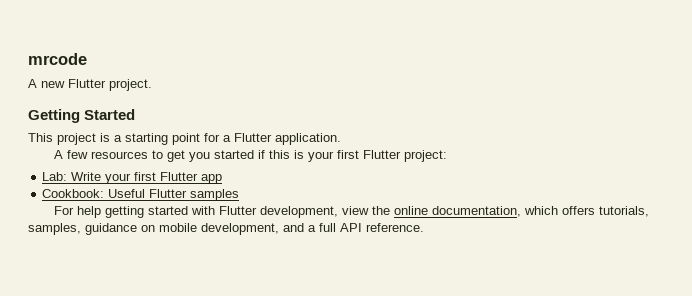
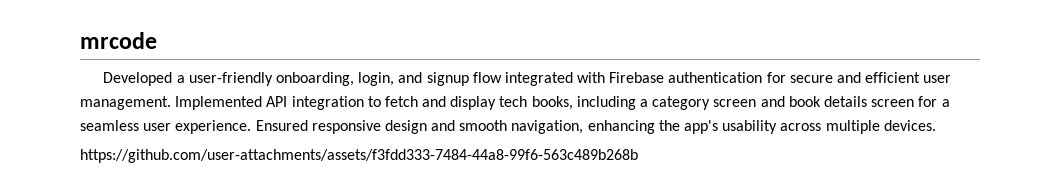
[28,79,152,91] [28,109,136,123] [28,133,341,145] [53,150,447,162] [42,172,223,184] [42,189,240,201] [53,206,649,218] [28,223,424,235] A new Flutter project. // Getting Started // This project is a starting point for a Flutter application. // A few resources to get you started if this is your first Flutter project: // Lab: Write your first Flutter app // Cookbook: Useful Flutter samples // For help getting started with Flutter development, view the online documentation, which offers tutorials, samples, guidance on mobile development, and a full API reference. -> [103,72,952,86] [80,96,950,110] [80,120,936,134] [80,149,638,163] Developed a user-friendly onboarding, login, and signup flow integrated with Firebase authentication for secure and efficient user management. Implemented API integration to fetch and display tech books, including a category screen and book details screen for a seamless user experience. Ensured responsive design and smooth navigation, enhancing the app's usability across multiple devices. // https://github.com/user-attachments/assets/f3fdd333-7484-44a8-99f6-563c489b268b

